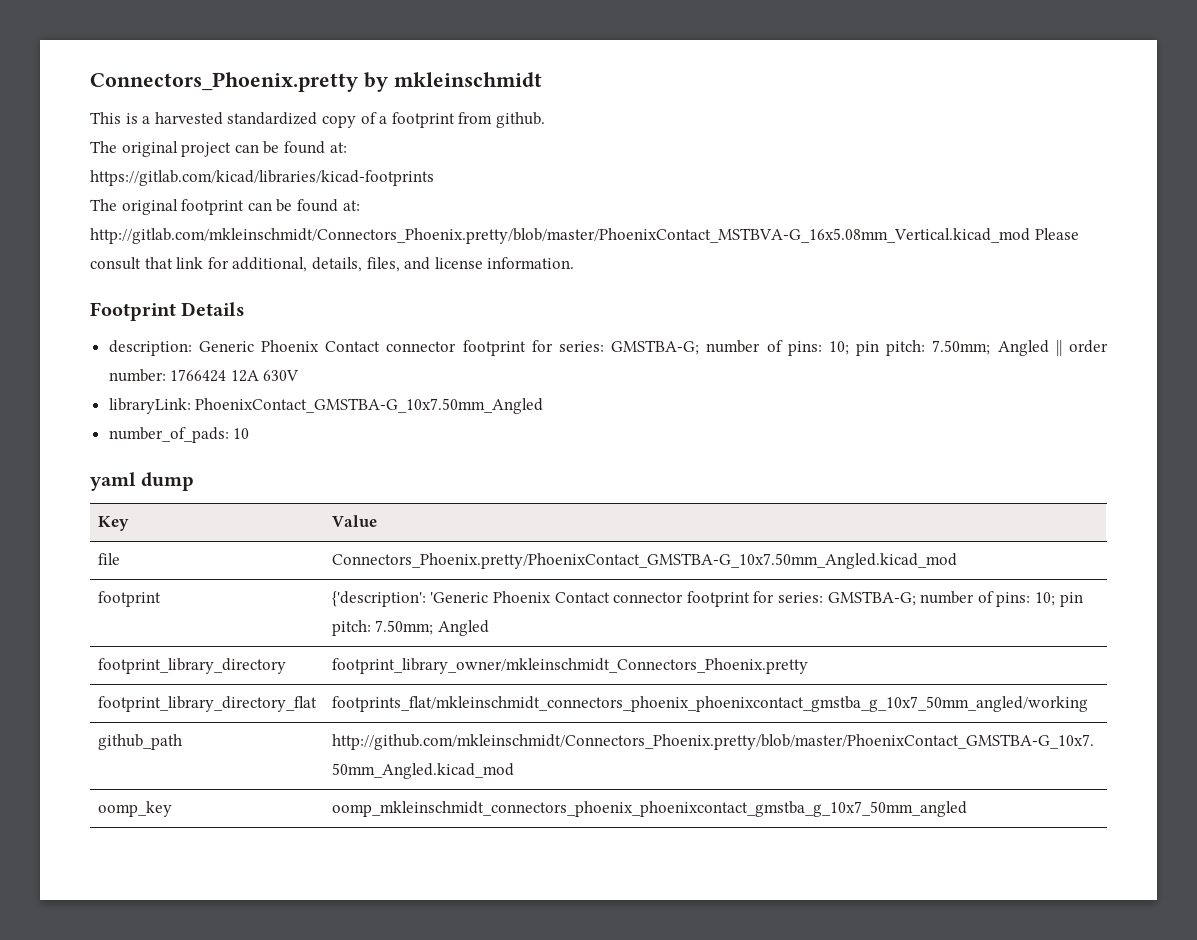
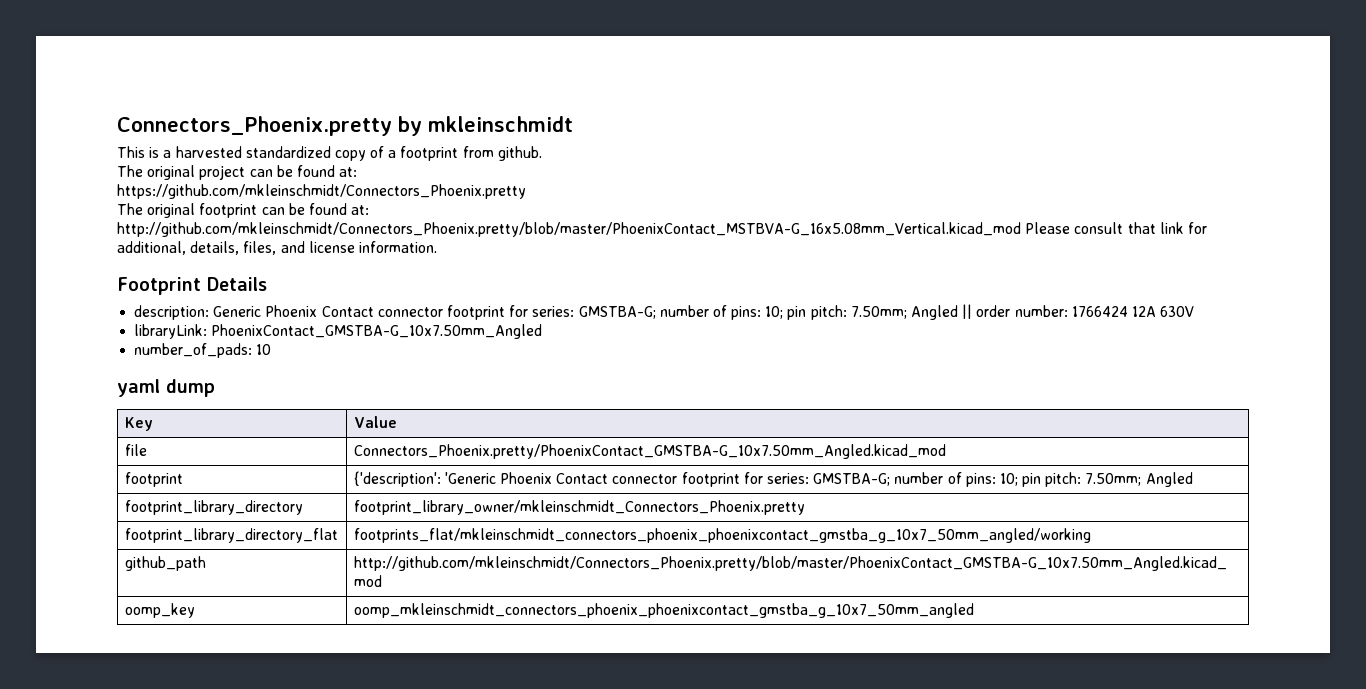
[90,170,434,186] https://gitlab.com/kicad/libraries/kicad-footprints -> [117,184,526,199] https://github.com/mkleinschmidt/Connectors_Phoenix.pretty
[90,228,1030,244] http://gitlab.com/mkleinschmidt/Connectors_Phoenix.pretty/blob/master/PhoenixContact_MSTBVA-G_16x5.08mm_Vertical.kicad_mod -> [117,222,1021,237] http://github.com/mkleinschmidt/Connectors_Phoenix.pretty/blob/master/PhoenixContact_MSTBVA-G_16x5.08mm_Vertical.kicad_mod

